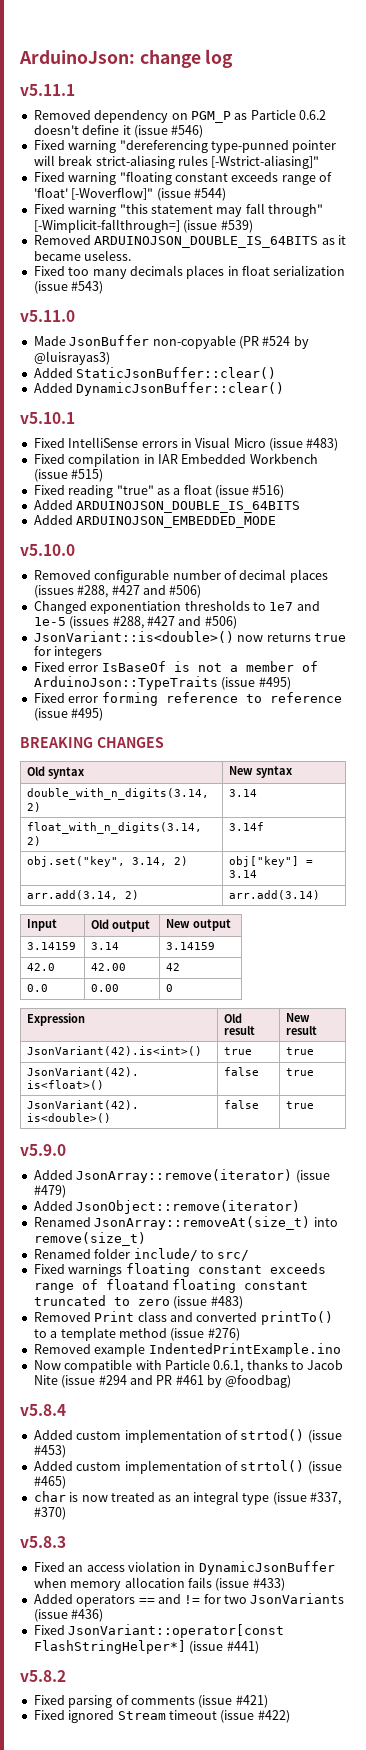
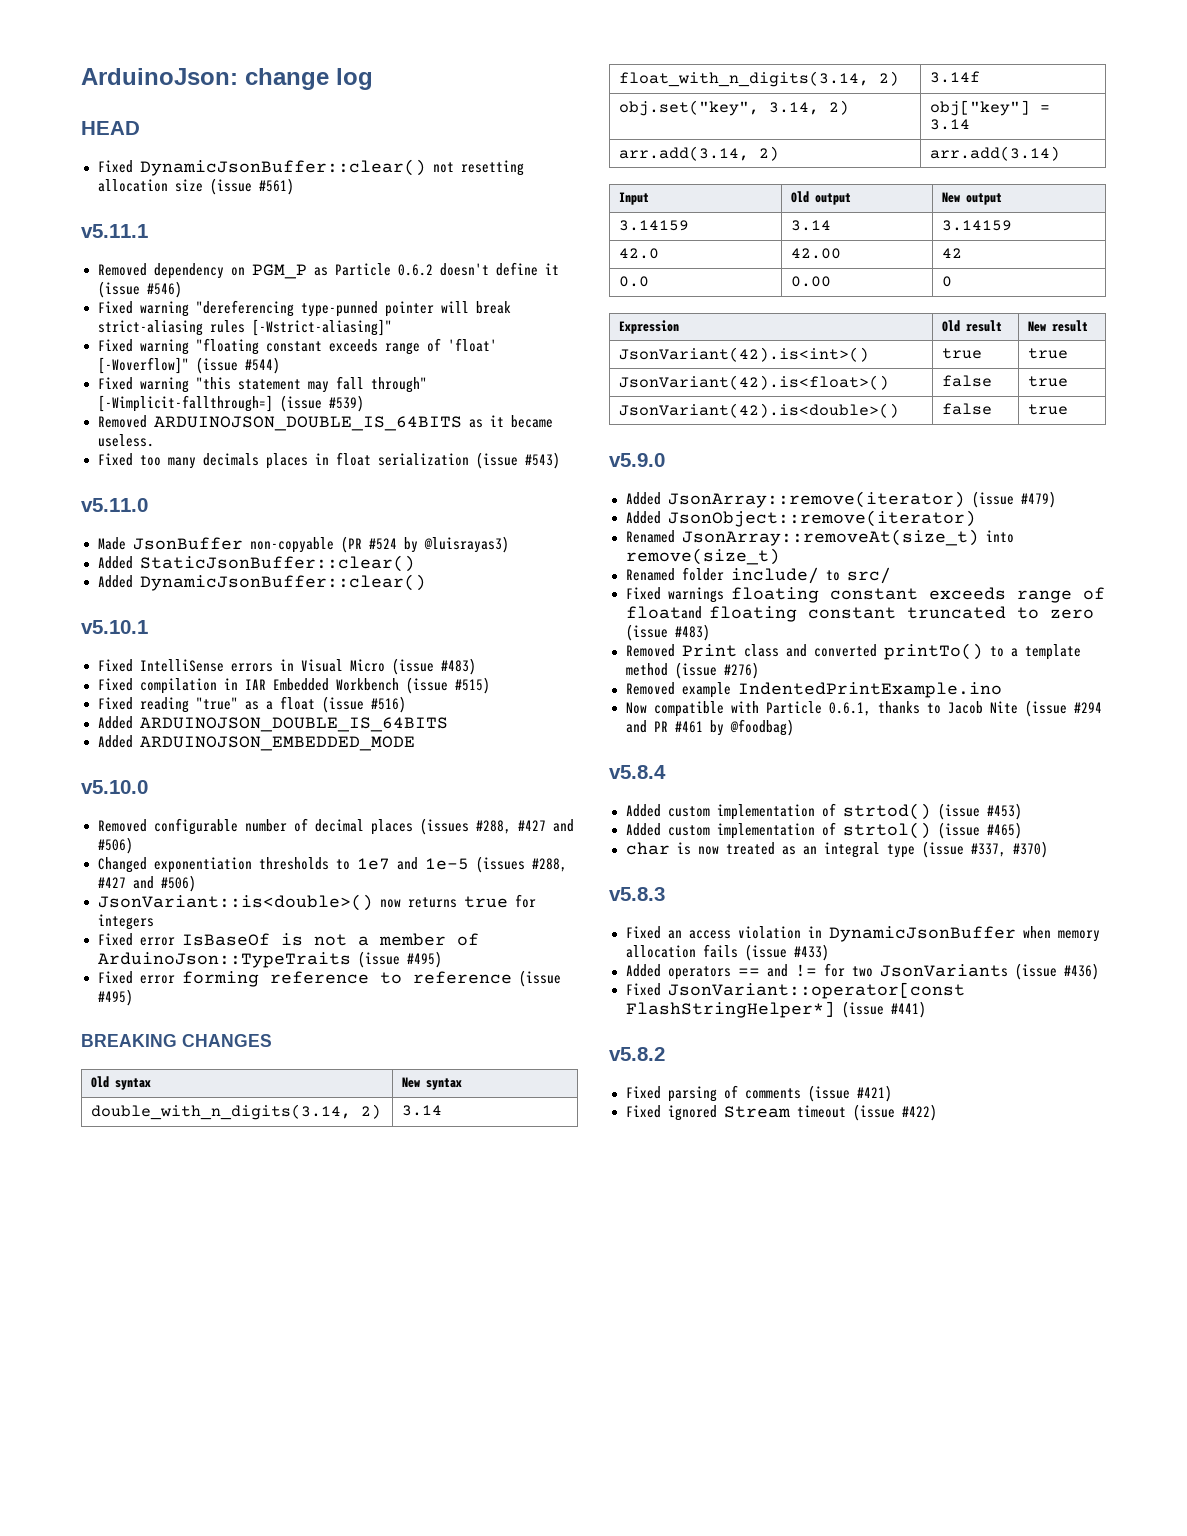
(234, 58) none -> [81,121,140,135] [97,159,524,176] [97,178,294,195] // HEAD // Fixed DynamicJsonBuffer::clear() not resetting allocation size (issue #561)

